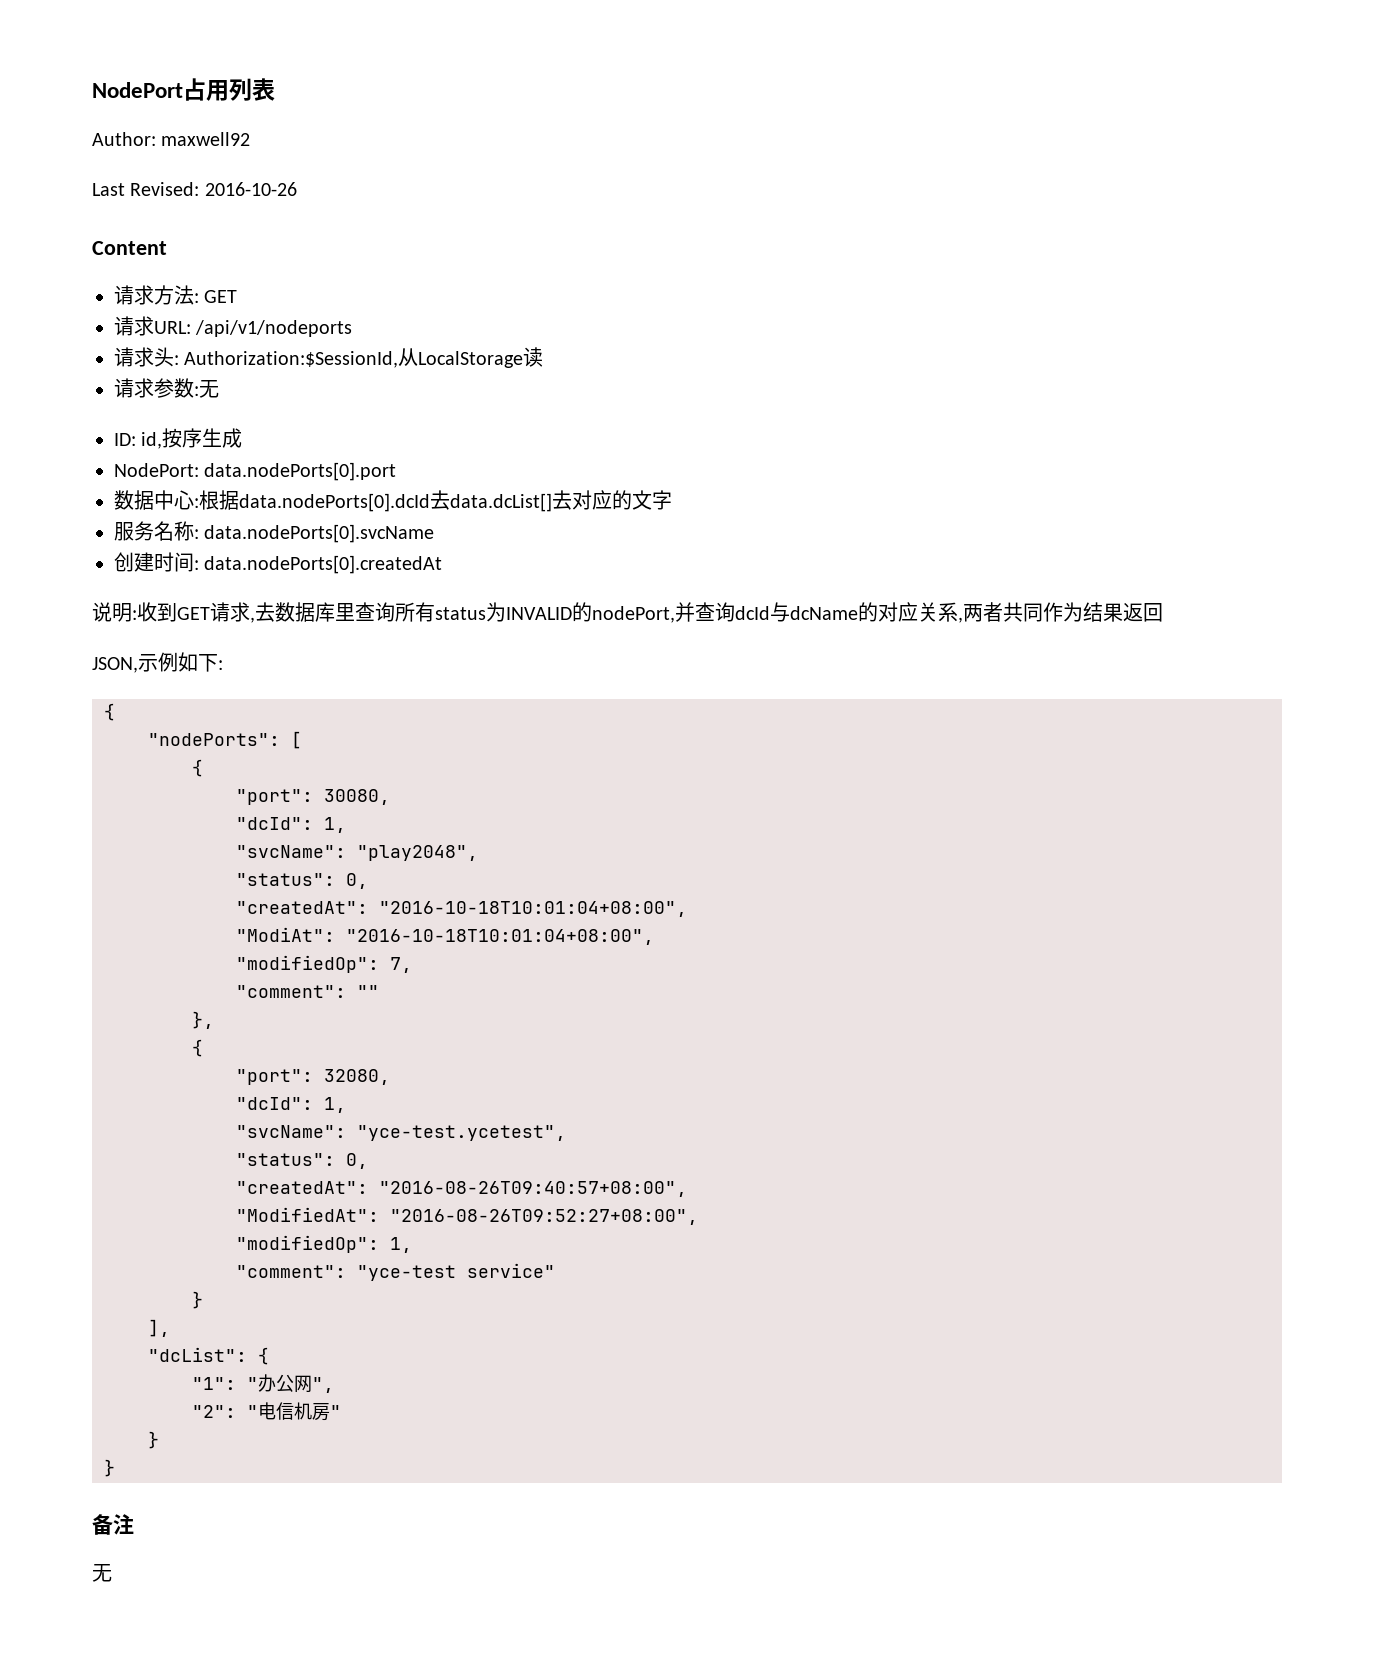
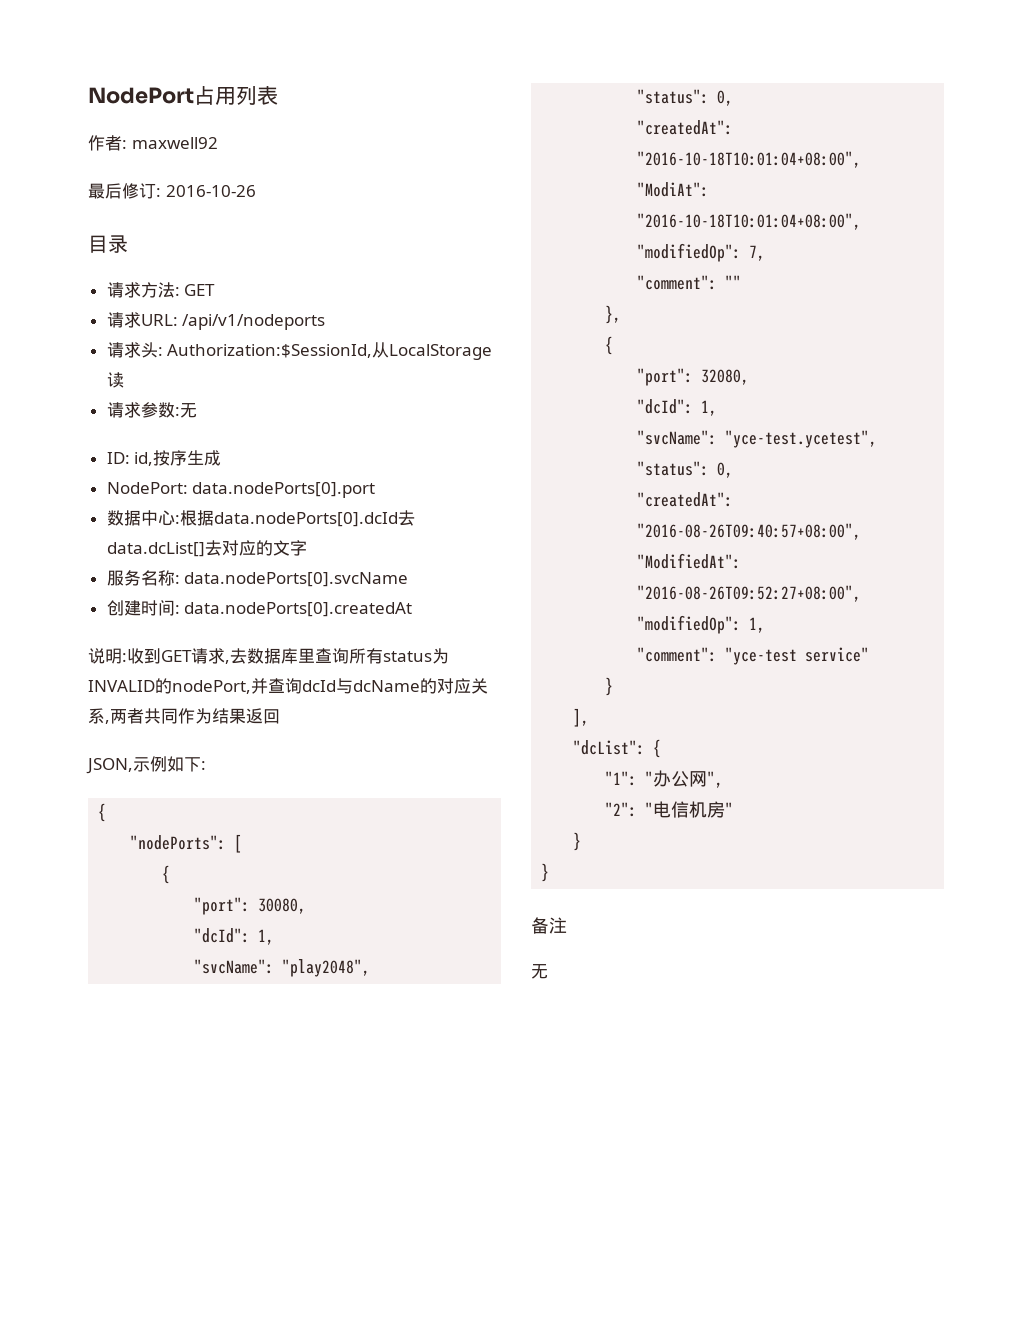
[92,132,156,146] Author: -> [88,135,127,151] 作者:
[92,182,200,196] Last Revised: -> [88,183,161,199] 最后修订:
[92,241,167,255] Content -> [88,235,128,253] 目录

